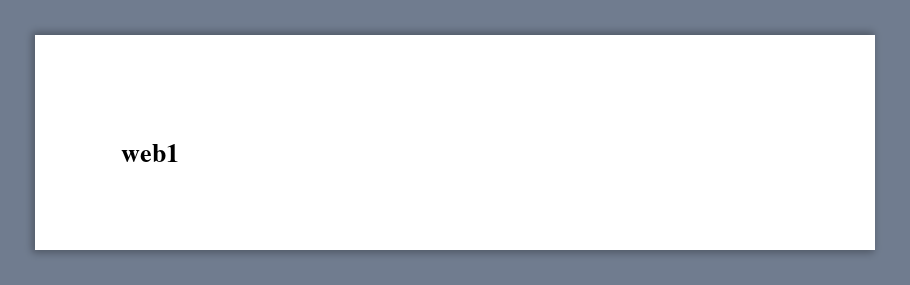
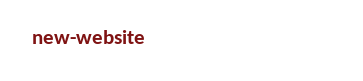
[121,144,179,162] web1 -> [32,30,145,44] new-website

